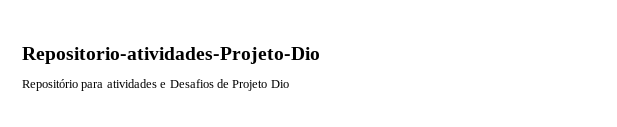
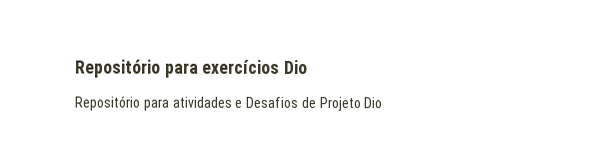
[22,47,320,64] Repositorio-atividades-Projeto-Dio -> [75,59,309,78] Repositório para exercícios Dio

